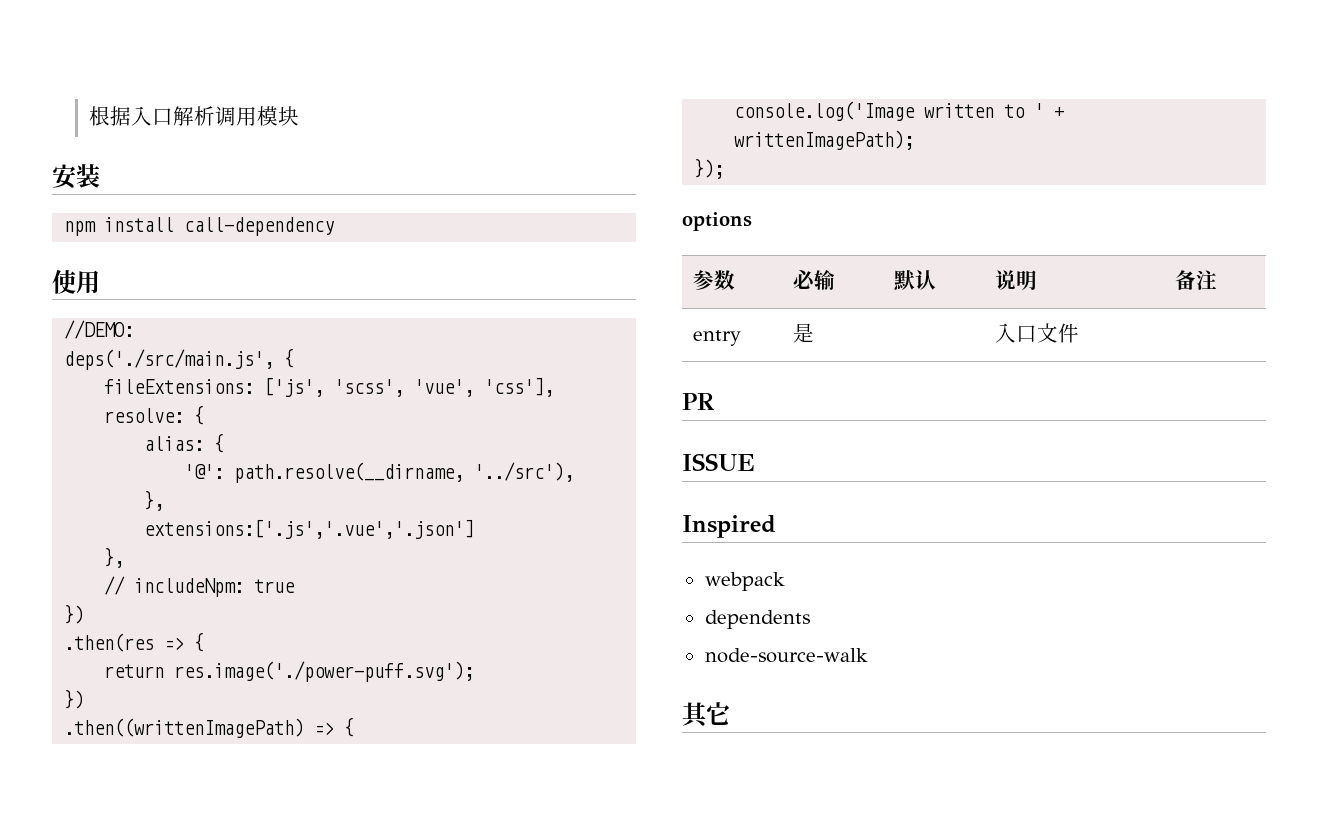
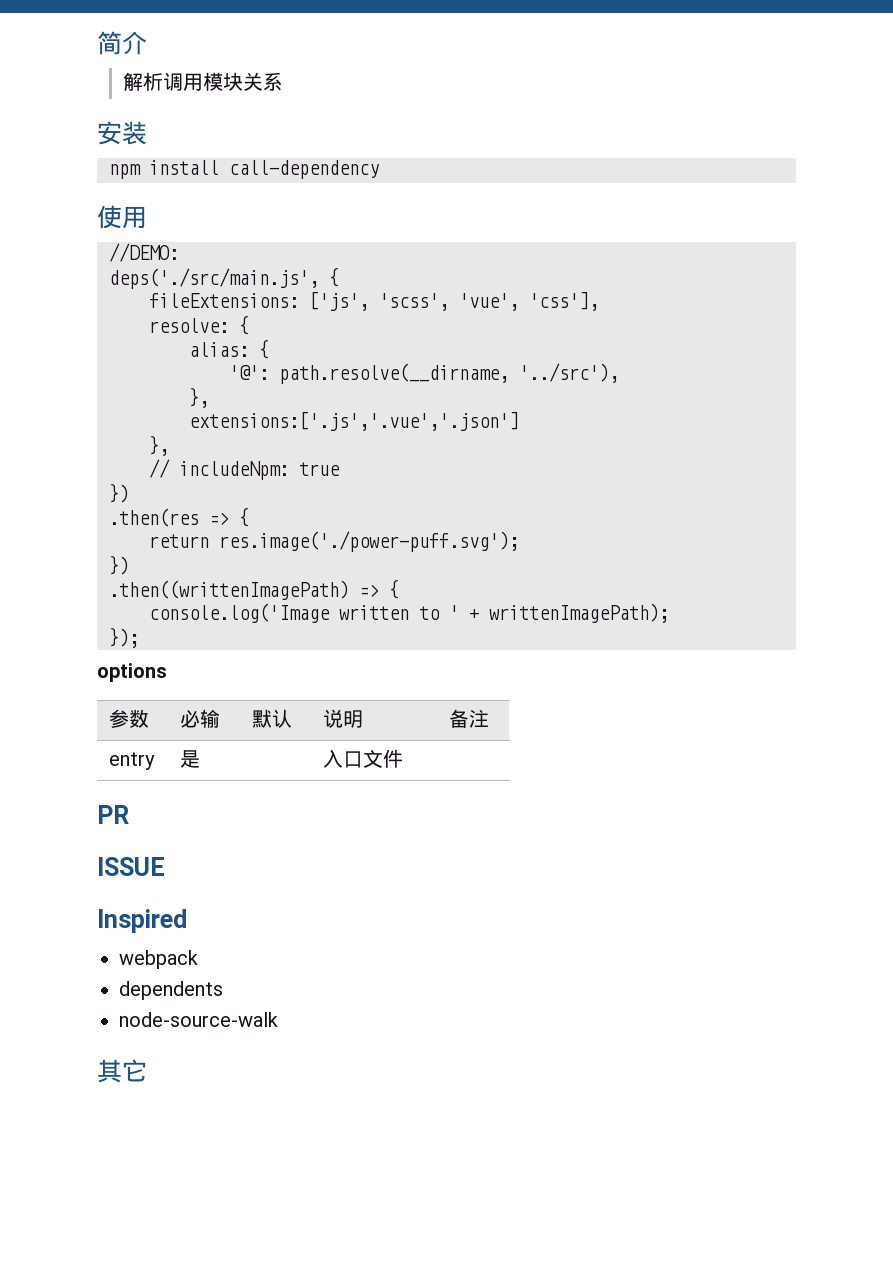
[89,106,174,126] 根据入口 -> [97,31,147,55] 简介 //
(300, 116) none -> [242,72,283,91] 关系

